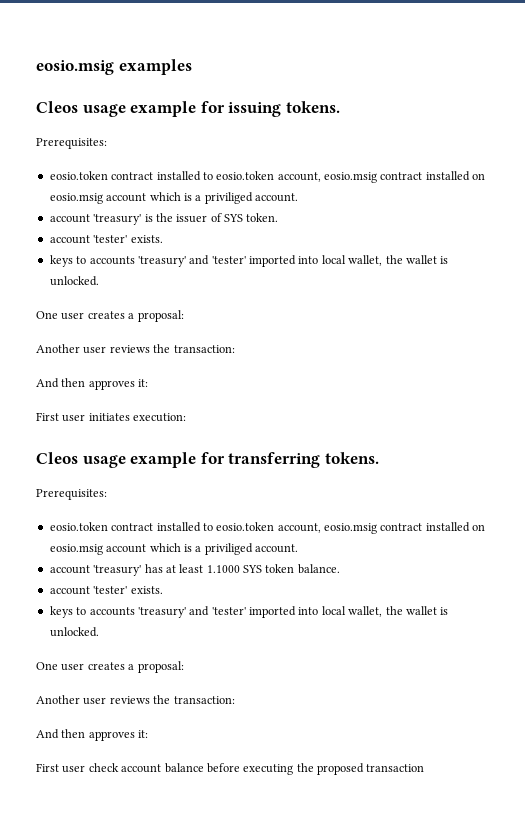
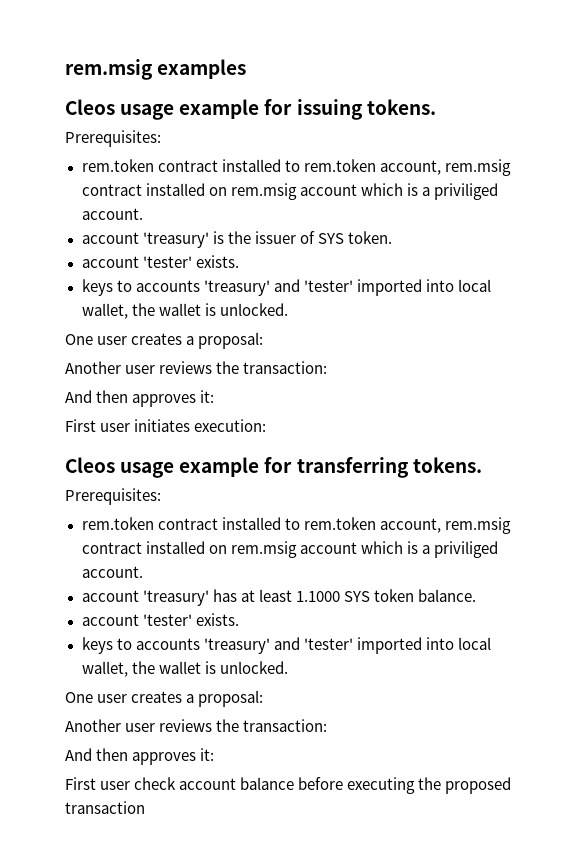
[36,60,114,75] eosio.msig -> [65,59,153,80] rem.msig
[49,171,486,183] [49,193,103,204] eosio.token contract installed to eosio.token account, eosio.msig contract installed on eosio.msig -> [81,159,511,176] [81,183,297,200] rem.token contract installed to rem.token account, rem.msig contract installed on rem.msig
[49,522,486,534] [49,544,103,555] eosio.token contract installed to eosio.token account, eosio.msig contract installed on eosio.msig -> [81,517,511,534] [81,541,297,558] rem.token contract installed to rem.token account, rem.msig contract installed on rem.msig

